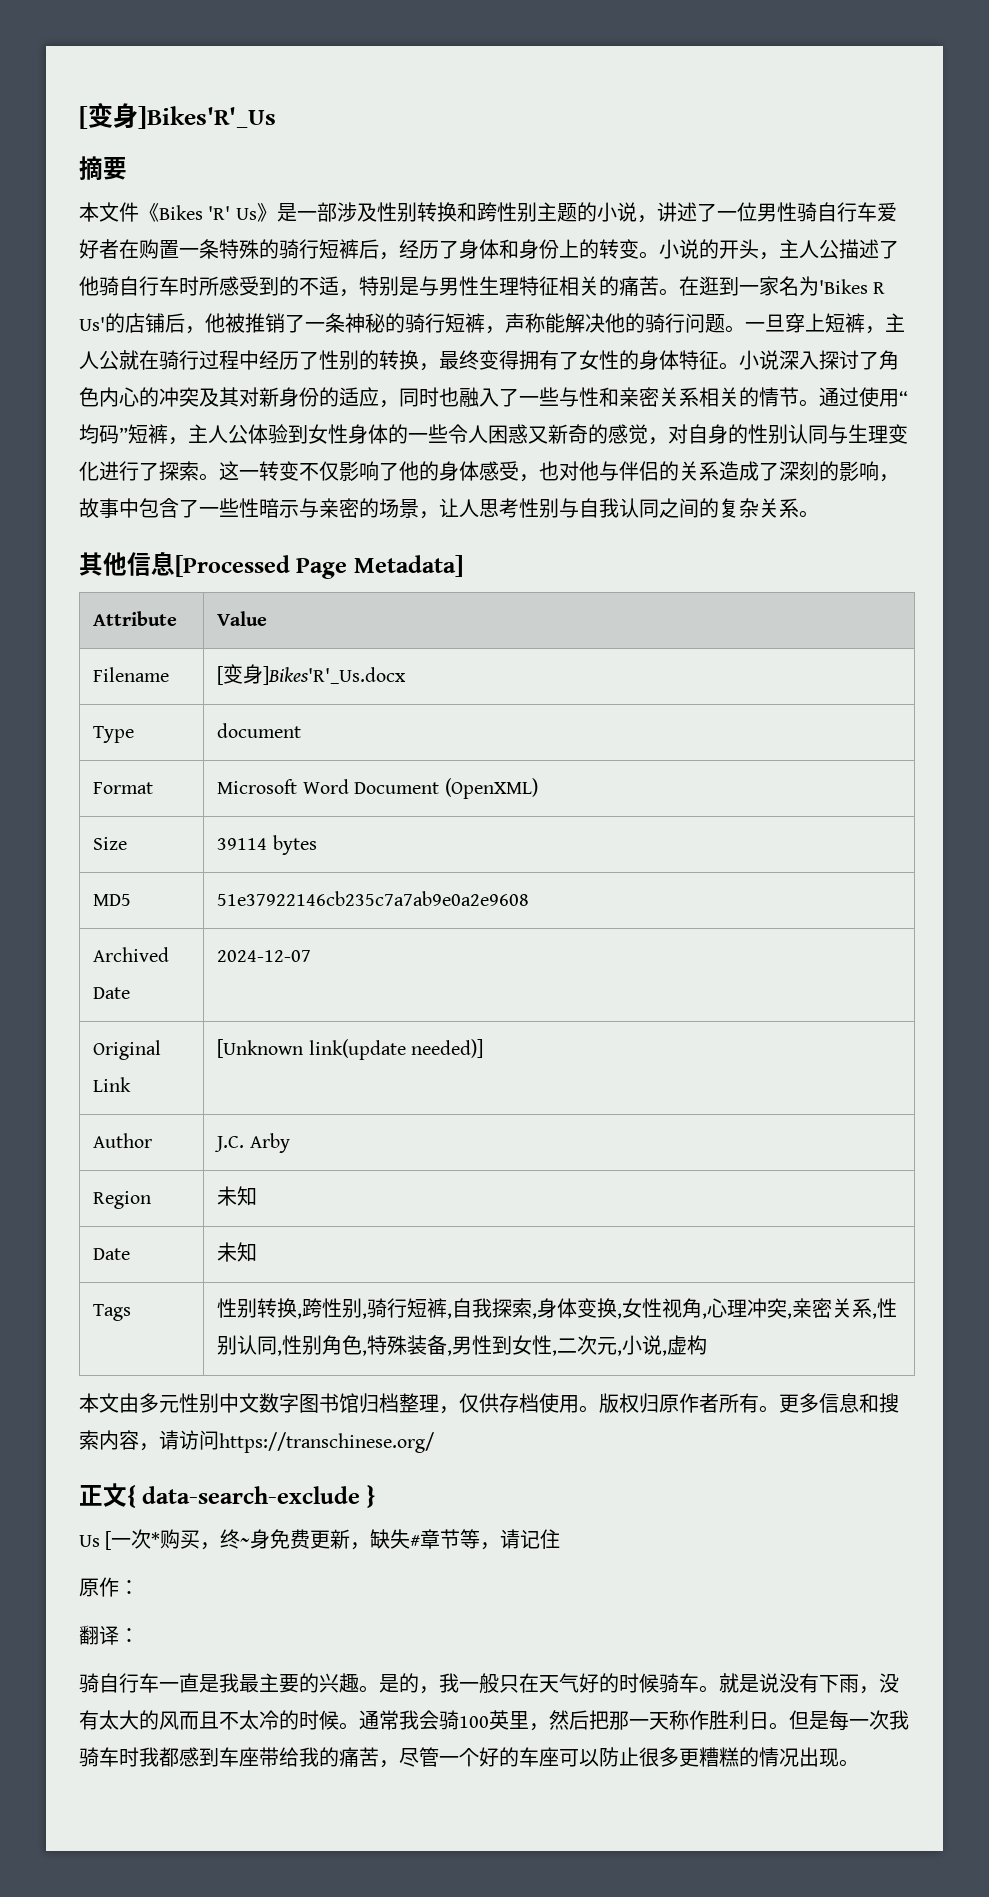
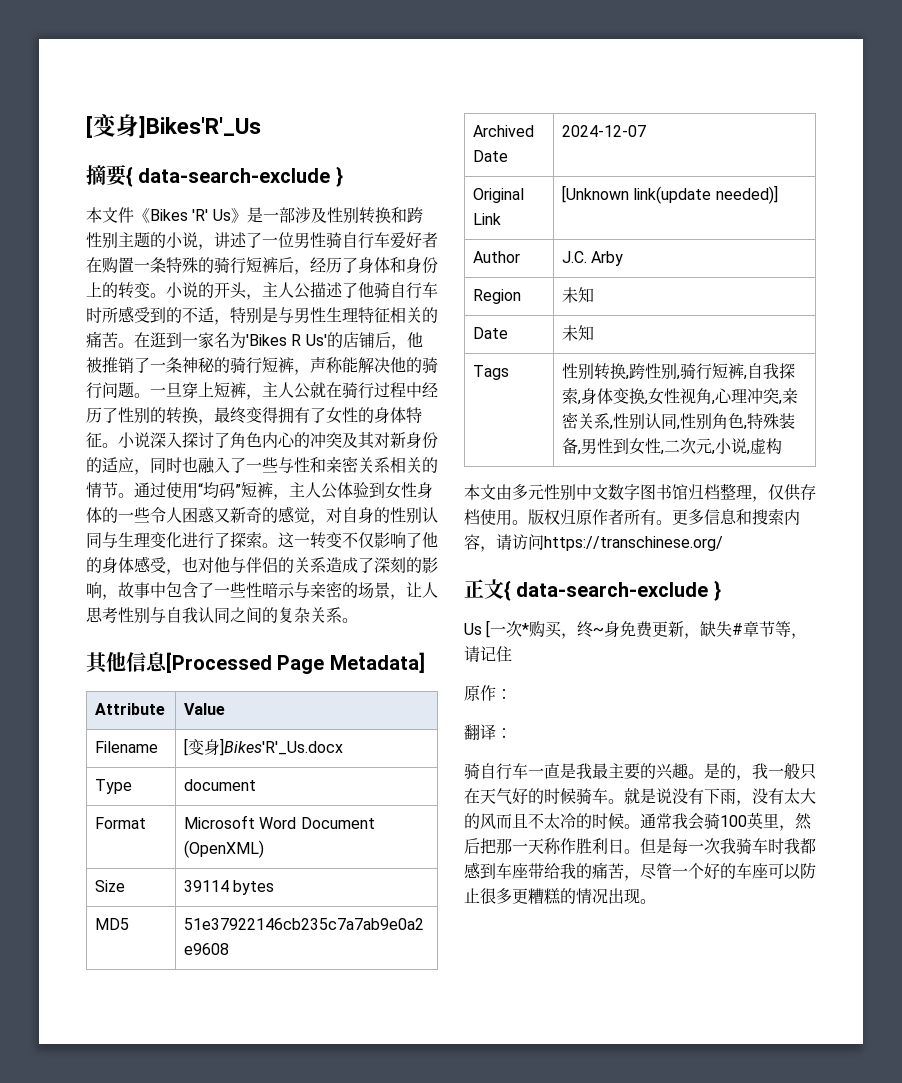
(127, 168) none -> [126,166,343,187] { data-search-exclude }

